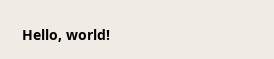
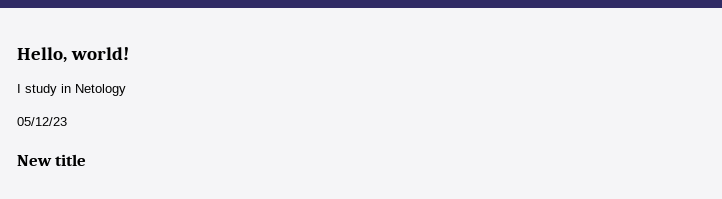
(110, 34) none -> [17,84,126,96] [17,117,67,126] [17,154,87,166] // I study in Netology // 05/12/23 // New title

